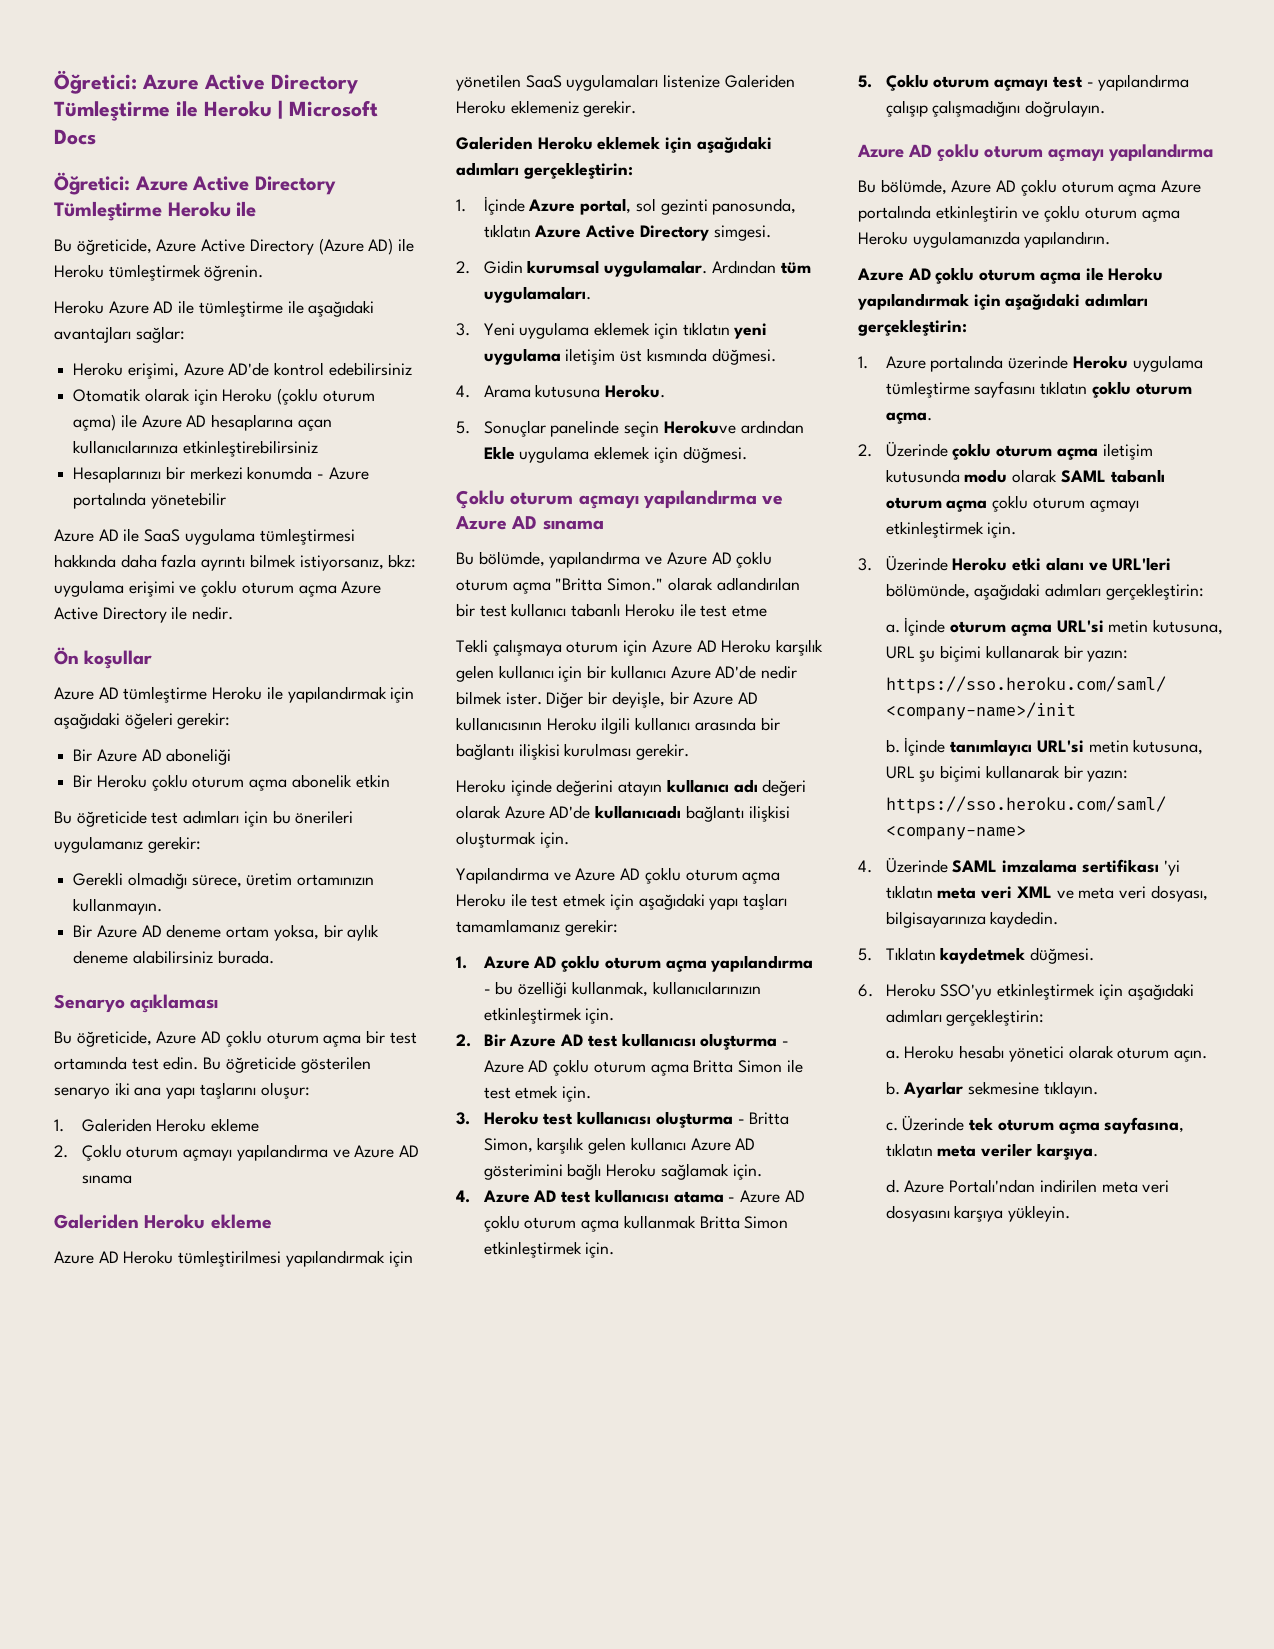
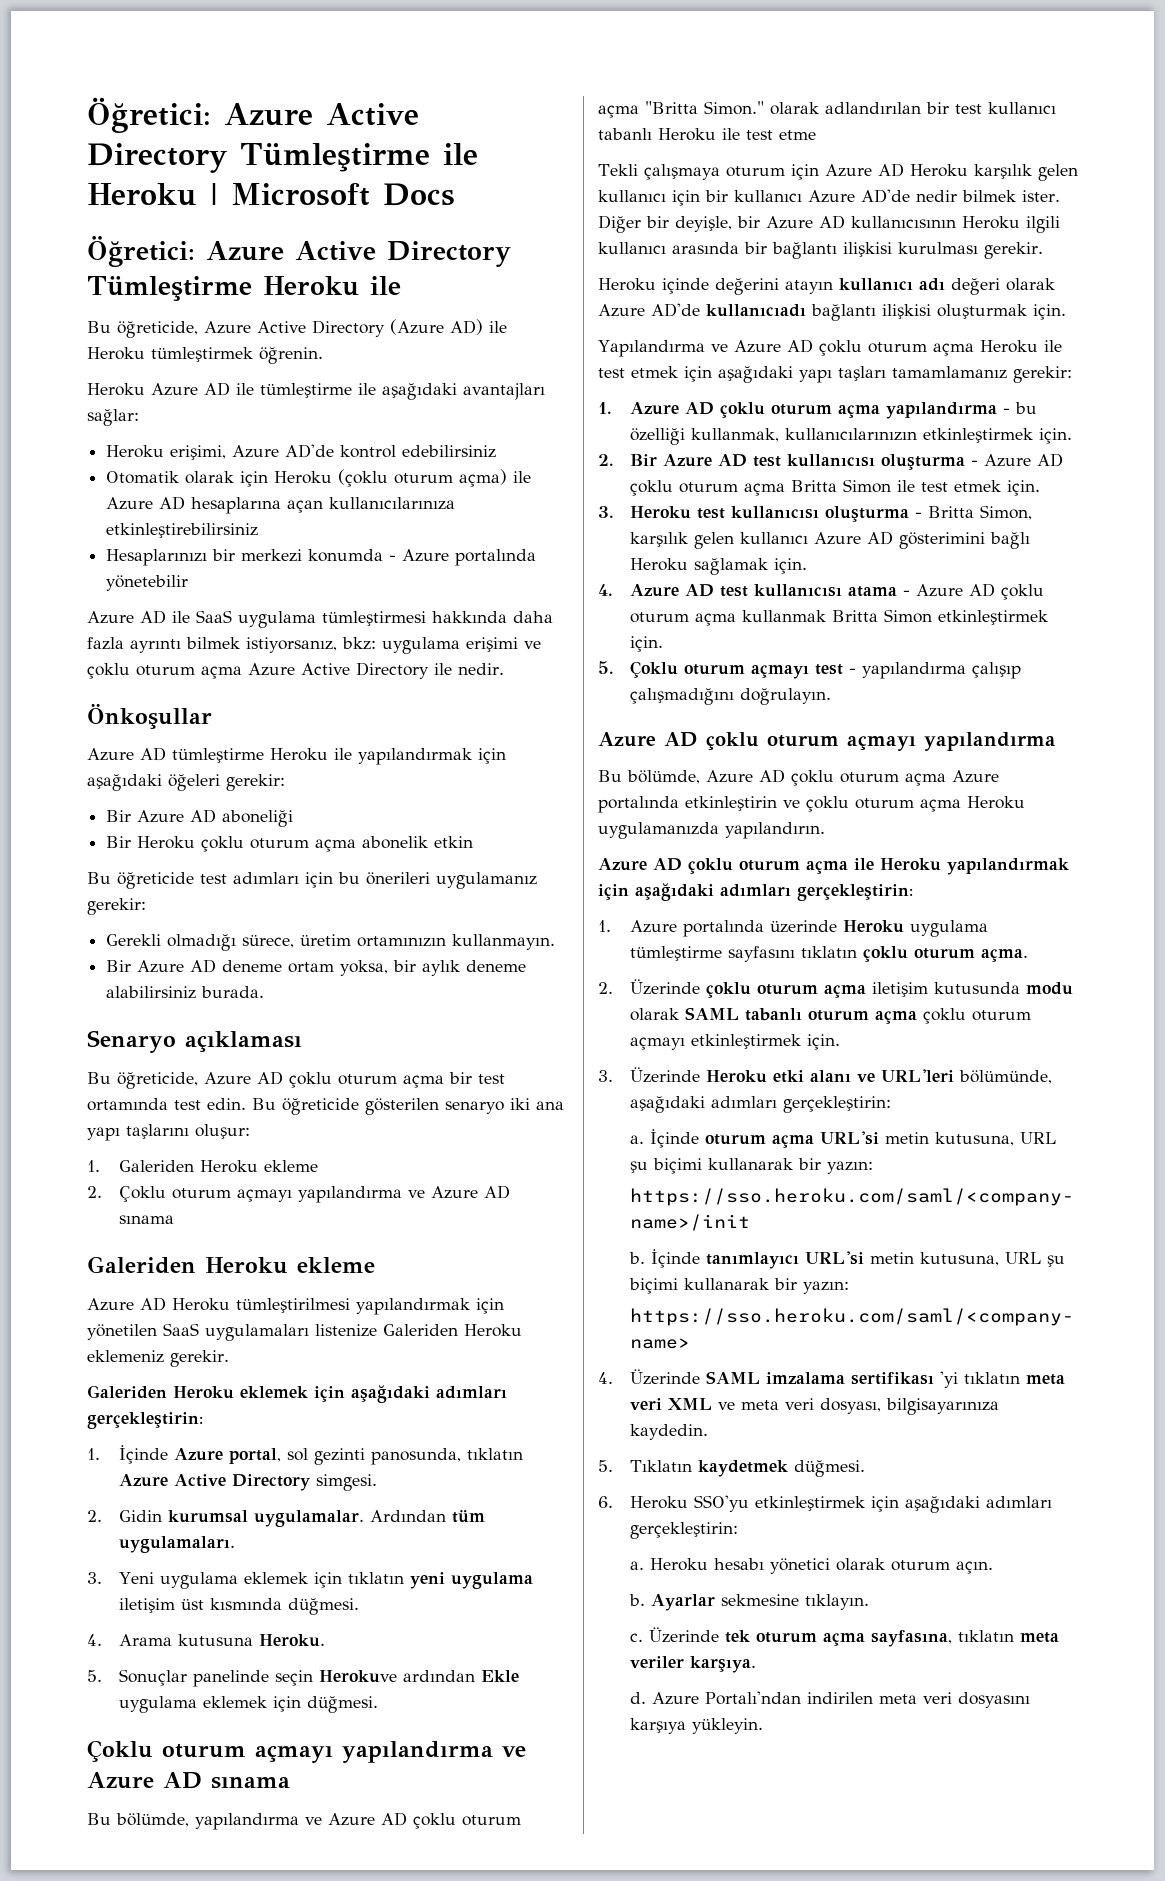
[54,647,153,669] Ön koşullar -> [87,703,212,729] Önkoşullar

